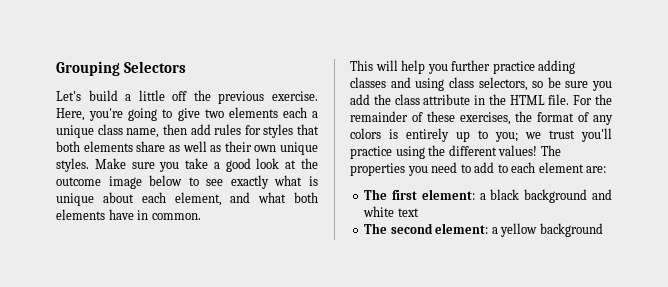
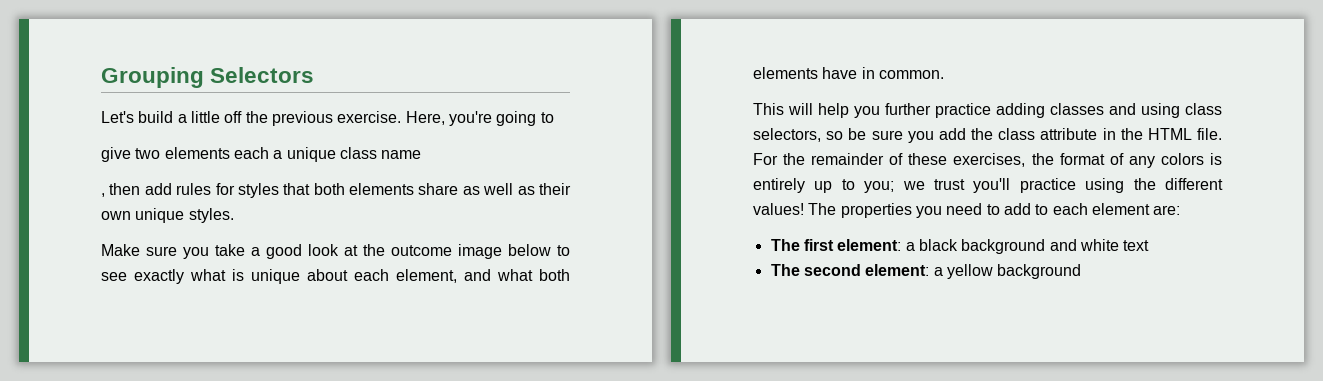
(173, 113) none -> (554, 117) //
[126,128,160,138] name, -> [381,150,422,159] [101,193,105,197] name // ,
(89, 165) none -> (234, 215) //

